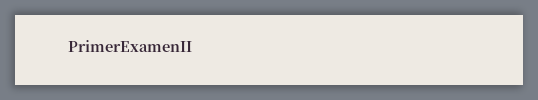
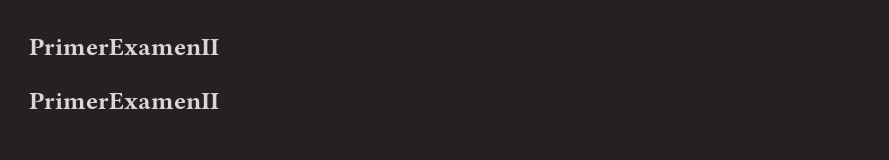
[68,40,192,52] PrimerExamenII -> [29,38,219,56] [29,92,219,110] PrimerExamenII // PrimerExamenII

